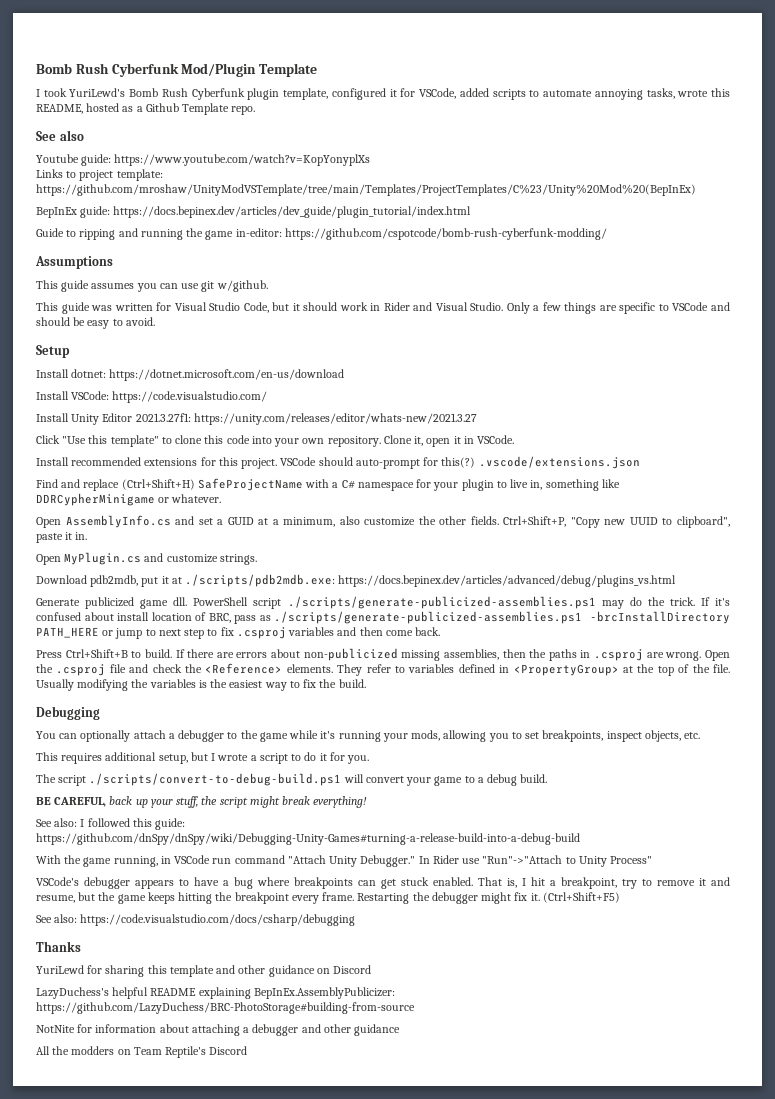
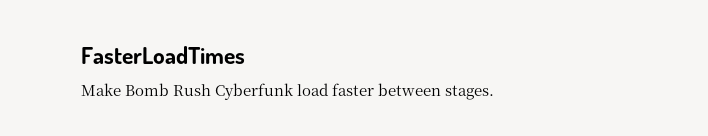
[36,63,318,77] [36,88,730,100] [36,103,256,115] [36,130,84,141] [36,154,371,166] [36,169,163,181] [36,184,696,196] [36,206,472,218] [36,228,607,240] [35,256,113,269] [36,280,268,292] [36,302,730,314] [36,317,155,329] [36,345,70,358] [36,369,345,381] [36,391,268,403] [36,413,477,425] [36,435,515,447] [36,456,640,469] [36,478,620,491] [36,493,222,506] [36,515,730,528] [36,532,88,543] [36,552,257,565] [36,574,677,587] [36,596,731,609] [36,611,730,624] [36,627,441,639] [36,648,731,661] [36,663,730,676] [36,679,366,691] [36,706,100,720] [36,730,701,742] [36,752,370,764] [36,773,548,786] [36,796,368,808] [36,818,186,830] [36,833,580,845] [36,855,653,867] [36,877,730,889] [36,892,620,904] [36,914,356,926] [36,941,81,952] [36,965,372,977] [36,987,395,999] [36,1002,415,1014] [36,1024,401,1036] [36,1046,248,1058] Bomb Rush Cyberfunk Mod/Plugin Template // I took YuriLewd's Bomb Rush Cyberfunk plugin template, configured it for VSCode, added scripts to automate annoying tasks, wrote this README, hosted as a Github Template repo. // See also // Youtube guide: https://www.youtube.com/watch?v=KopYonyplXs // Links to project template: https://github.com/mroshaw/UnityModVSTemplate/tree/main/Templates/ProjectTemplates/C%23/Unity%20Mod%20(BepInEx) // BepInEx guide: https://docs.bepinex.dev/articles/dev_guide/plugin_tutorial/index.html // Guide to ripping and running the game in-editor: https://github.com/cspotcode/bomb-rush-cyberfunk-modding/ // Assumptions // This guide assumes you can use git w/github. // This guide was written for Visual Studio Code, but it should work in Rider and Visual Studio. Only a few things are specific to VSCode and should be easy to avoid. // Setup // Install dotnet: https://dotnet.microsoft.com/en-us/download // Install VSCode: https://code.visualstudio.com/ // Install Unity Editor 2021.3.27f1: https://unity.com/releases/editor/whats-new/2021.3.27 // Click "Use this template" to clone this code into your own repository. Clone it, open it in VSCode. // Install recommended extensions for this project. VSCode should auto-prompt for this(?) .vscode/extensions.json // Find and replace (Ctrl+Shift+H) SafeProjectName with a C# namespace for your plugin to live in, something like DDRCypherMinigame or whatever. // Open AssemblyInfo.cs and set a GUID at a minimum, also customize the other fields. Ctrl+Shift+P, "Copy new UUID to clipboard", paste it in. // Open MyPlugin.cs and customize strings. // Download pdb2mdb, put it at ./scripts/pdb2mdb.exe: https://docs.bepinex.dev/articles/advanced/debug/plugins_vs.html // Generate publicized game dll. PowerShell script ./scripts/generate-publicized-assemblies.ps1 may do the trick. If it's confused about install location of BRC, pass as ./scripts/generate-publicized-assemblies.ps1 -brcInstallDirectory PATH_HERE or jump to next step to fix .csproj variables and then come back. // Press Ctrl+Shift+B to build. If there are errors about non-publicized missing assemblies, then the paths in .csproj are wrong. Open the .csproj file and check the <Reference> elements. They refer to variables defined in <PropertyGroup> at the top of the file. Usually modifying the variables is the easiest way to fix the build. // Debugging // You can optionally attach a debugger to the game while it's running your mods, allowing you to set breakpoints, inspect objects, etc. // This requires additional setup, but I wrote a script to do it for you. // The script ./scripts/convert-to-debug-build.ps1 will convert your game to a debug build. // BE CAREFUL, back up your stuff, the script might break everything! // See also: I followed this guide: https://github.com/dnSpy/dnSpy/wiki/Debugging-Unity-Games#turning-a-release-build-into-a-debug-build // With the game running, in VSCode run command "Attach Unity Debugger." In Rider use "Run"->"Attach to Unity Process" // VSCode's debugger appears to have a bug where breakpoints can get stuck enabled. That is, I hit a breakpoint, try to remove it and resume, but the game keeps hitting the breakpoint every frame. Restarting the debugger might fix it. (Ctrl+Shift+F5) // See also: https://code.visualstudio.com/docs/csharp/debugging // Thanks // YuriLewd for sharing this template and other guidance on Discord // LazyDuchess's helpful README explaining BepInEx.AssemblyPublicizer: https://github.com/LazyDuchess/BRC-PhotoStorage#building-from-source // NotNite for information about attaching a debugger and other guidance // All the modders on Team Reptile's Discord -> [81,46,245,64] [81,83,495,100] FasterLoadTimes // Make Bomb Rush Cyberfunk load faster between stages.

